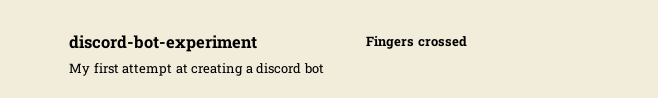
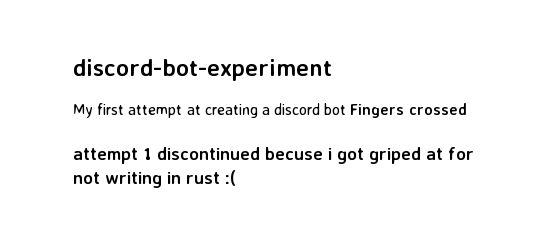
(467, 41) none -> [73,147,474,164] [73,170,236,188] // attempt 1 discontinued becuse i got griped at for not writing in rust :(

